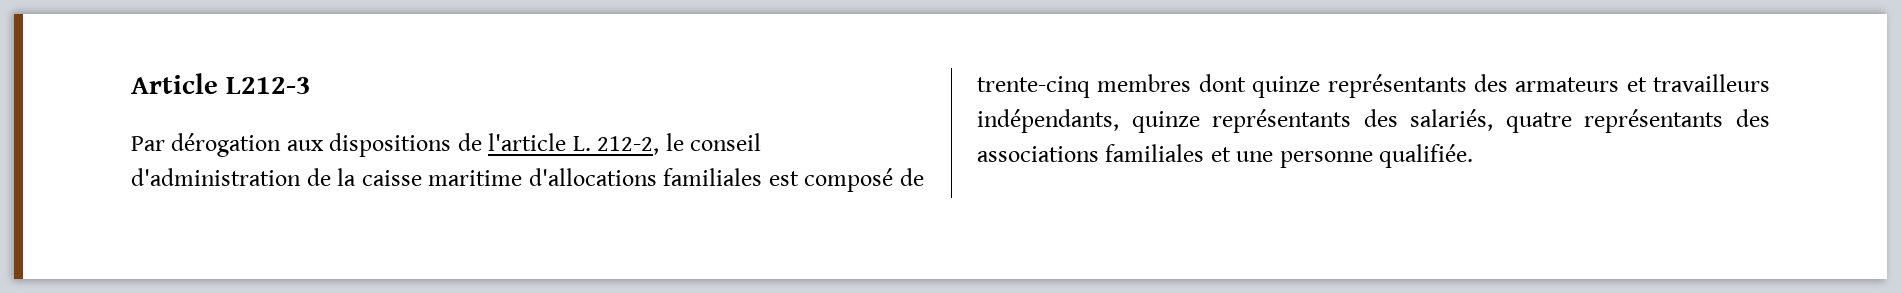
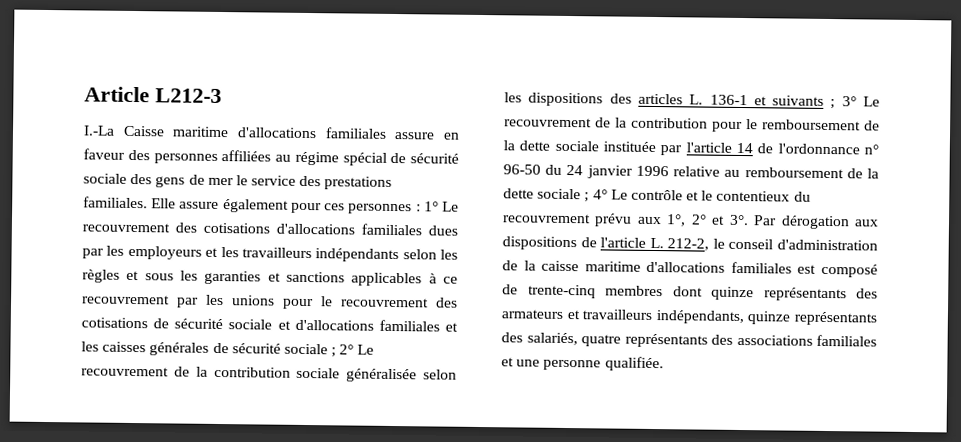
(311, 85) none -> [83,125,460,140] [83,148,459,166] [83,173,393,190] [83,196,459,215] [82,222,458,236] [82,245,458,263] [82,269,458,287] [82,294,458,310] [81,317,458,332] [81,341,375,358] [81,366,457,383] [504,92,881,110] [504,117,880,133] [503,140,879,156] [503,164,879,179] [503,188,811,203] [502,213,749,227] I.-La Caisse maritime d'allocations familiales assure en faveur des personnes affiliées au régime spécial de sécurité sociale des gens de mer le service des prestations familiales. Elle assure également pour ces personnes : 1° Le recouvrement des cotisations d'allocations familiales dues par les employeurs et les travailleurs indépendants selon les règles et sous les garanties et sanctions applicables à ce recouvrement par les unions pour le recouvrement des cotisations de sécurité sociale et d'allocations familiales et les caisses générales de sécurité sociale ; 2° Le recouvrement de la contribution sociale généralisée selon les dispositions des articles L. 136-1 et suivants ; 3° Le recouvrement de la contribution pour le remboursement de la dette sociale instituée par l'article 14 de l'ordonnance n° 96-50 du 24 janvier 1996 relative au remboursement de la dette sociale ; 4° Le contrôle et le contentieux du recouvrement prévu aux 1°, 2° et 3°.

